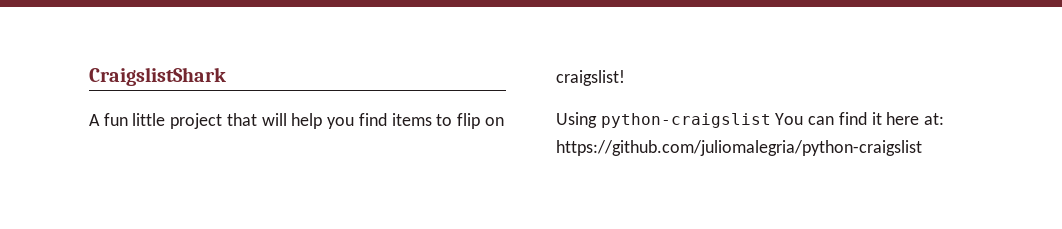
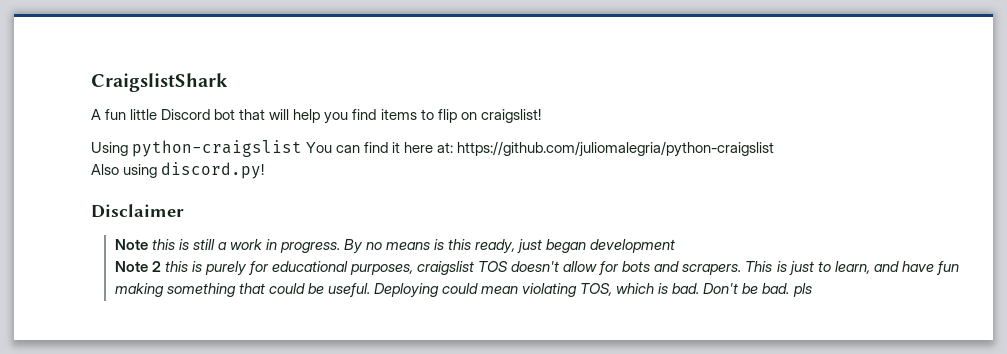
[170,113,223,129] project -> [161,109,236,120] Discord bot
(922, 148) none -> [91,162,265,179] [91,204,184,218] [114,239,676,254] [114,261,959,276] [114,283,812,298] // Also using discord.py! // Disclaimer // Note this is still a work in progress. By no means is this ready, just began development // Note 2 this is purely for educational purposes, craigslist TOS doesn't allow for bots and scrapers. This is just to learn, and have fun making something that could be useful. Deploying could mean violating TOS, which is bad. Don't be bad. pls

